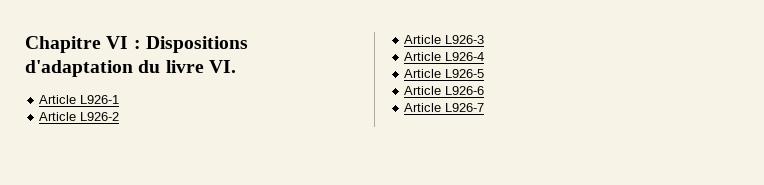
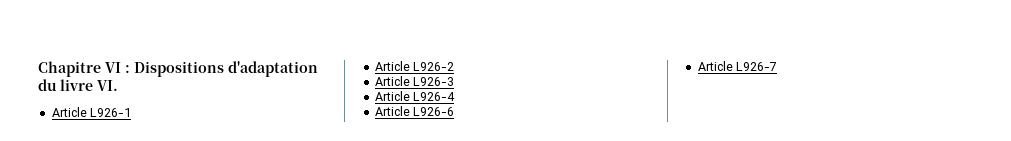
[404,69,485,78] // Article L926-5 -> (456, 96) none

